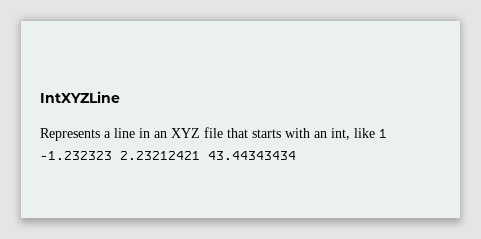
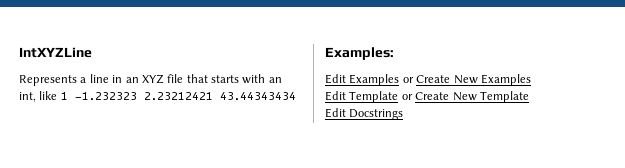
(296, 155) none -> [325,47,394,60] [325,74,531,86] [325,91,529,103] [325,108,404,120] // Examples: // Edit Examples or Create New Examples // Edit Template or Create New Template // Edit Docstrings

